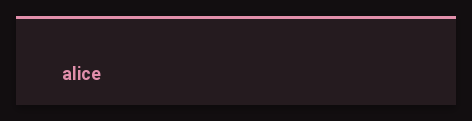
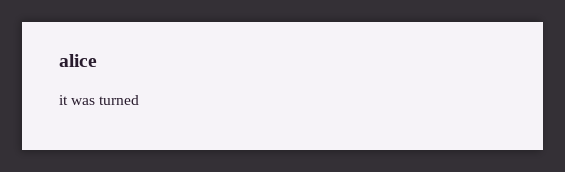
(101, 73) none -> [59,95,140,105] // it was turned

